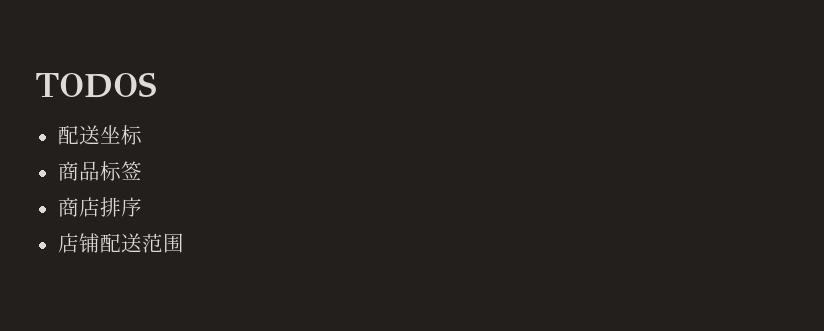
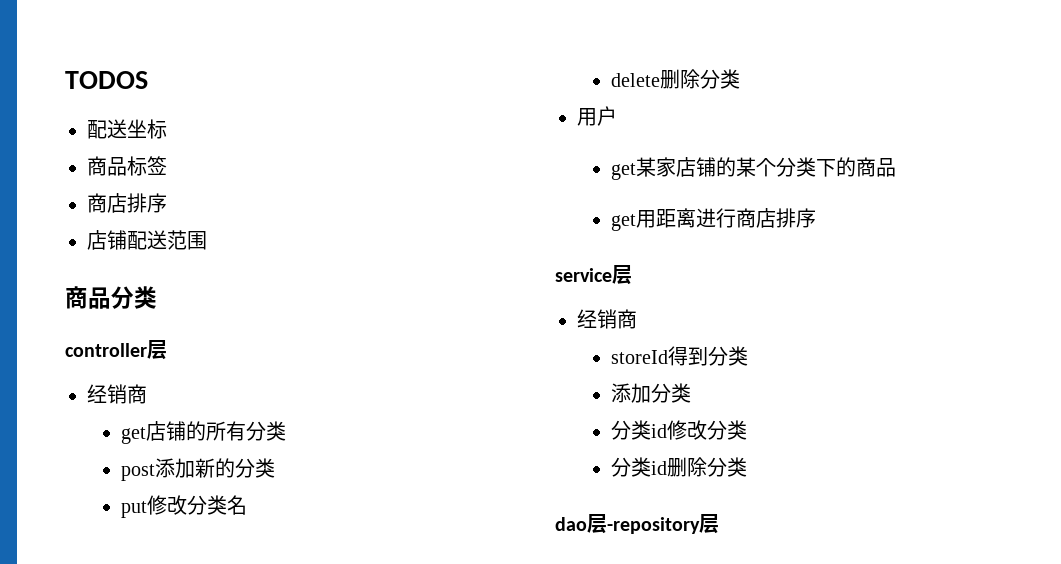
(184, 243) none -> [65,286,157,309] [65,340,167,360] [87,384,147,404] [120,421,286,444] [120,458,275,481] [120,495,247,518] [610,69,740,89] [577,106,617,126] [610,157,896,180] [610,208,816,231] [555,265,632,285] [577,309,637,329] [610,346,748,366] [610,383,691,403] [610,420,747,440] [610,457,747,477] [555,514,719,534] // 商品分类 // controller层 // 经销商 // get店铺的所有分类 // post添加新的分类 // put修改分类名 // delete删除分类 // 用户 // get某家店铺的某个分类下的商品 // get用距离进行商店排序 // service层 // 经销商 // storeId得到分类 // 添加分类 // 分类id修改分类 // 分类id删除分类 // dao层-repository层

